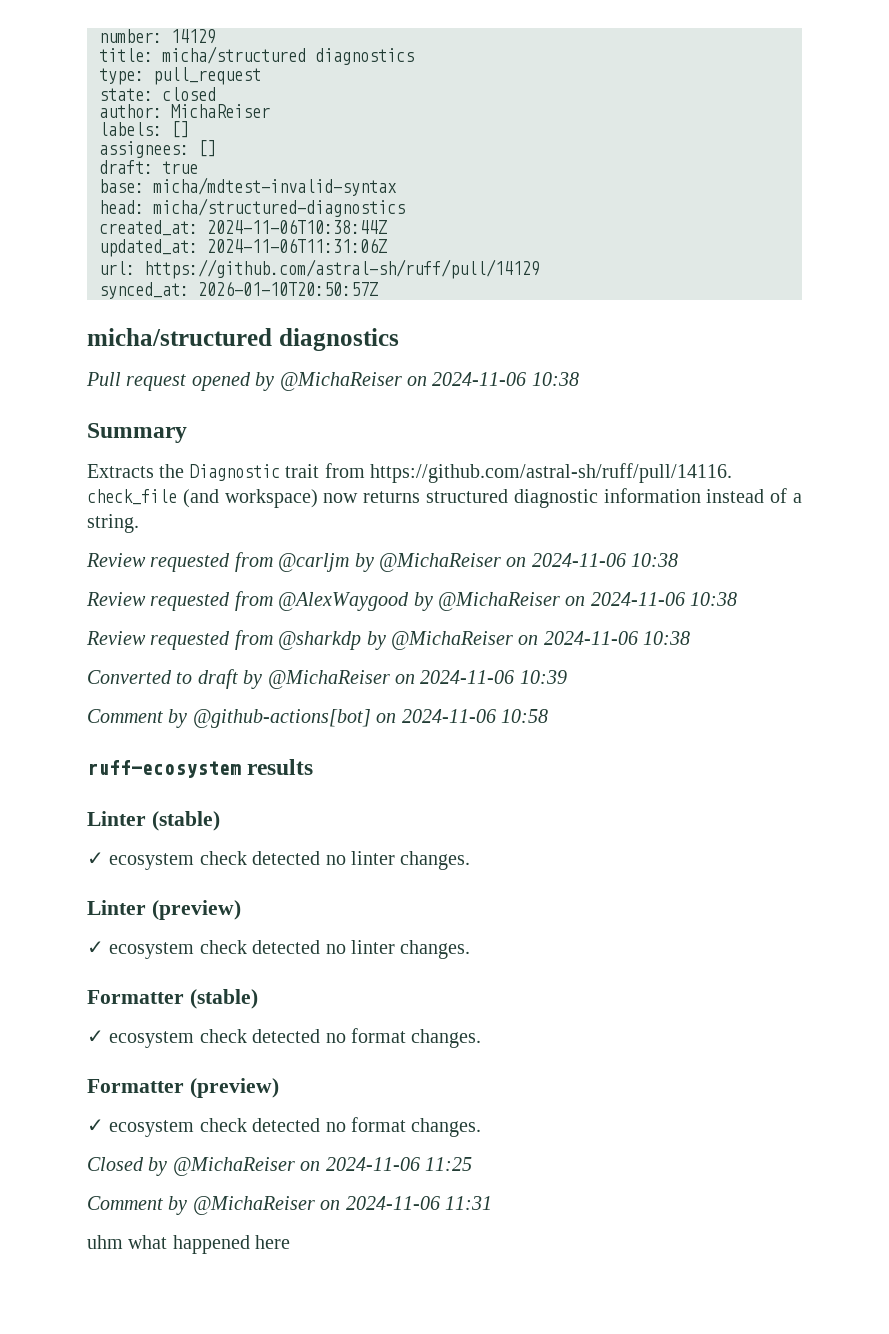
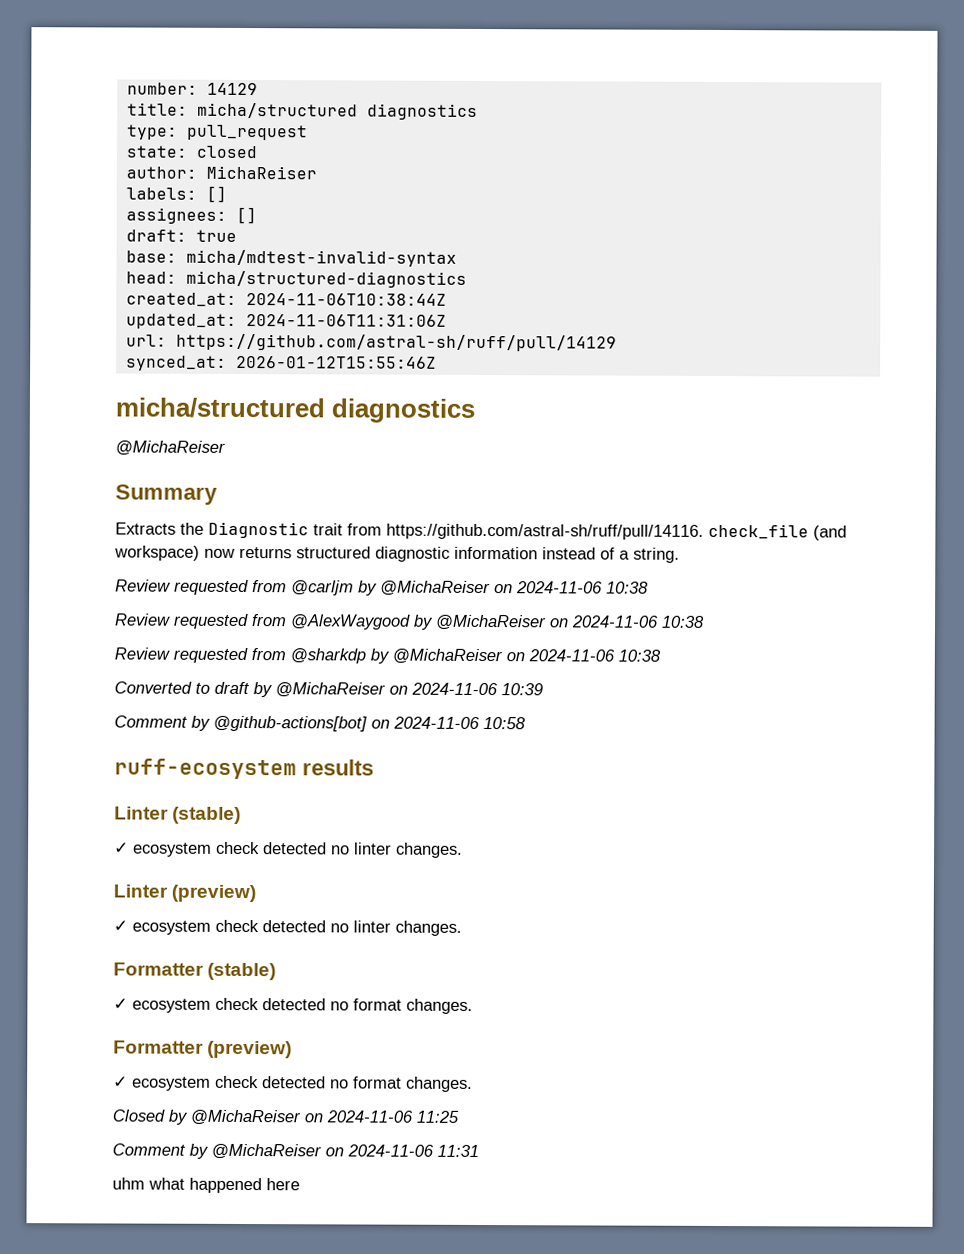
[198,281,378,296] [87,328,399,351] [86,372,579,391] 2026-01-10T20:50:57Z // micha/structured diagnostics // Pull request opened by @MichaReiser on 2024-11-06 10:38 -> [235,355,437,369] [115,397,476,423] [115,440,226,456] 2026-01-12T15:55:46Z // micha/structured diagnostics // @MichaReiser

